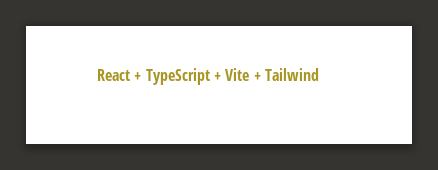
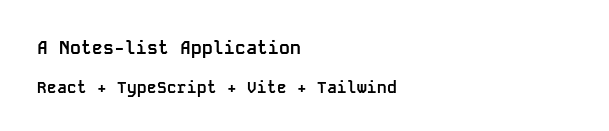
(97, 75) none -> [37,39,301,58] A Notes-list Application //

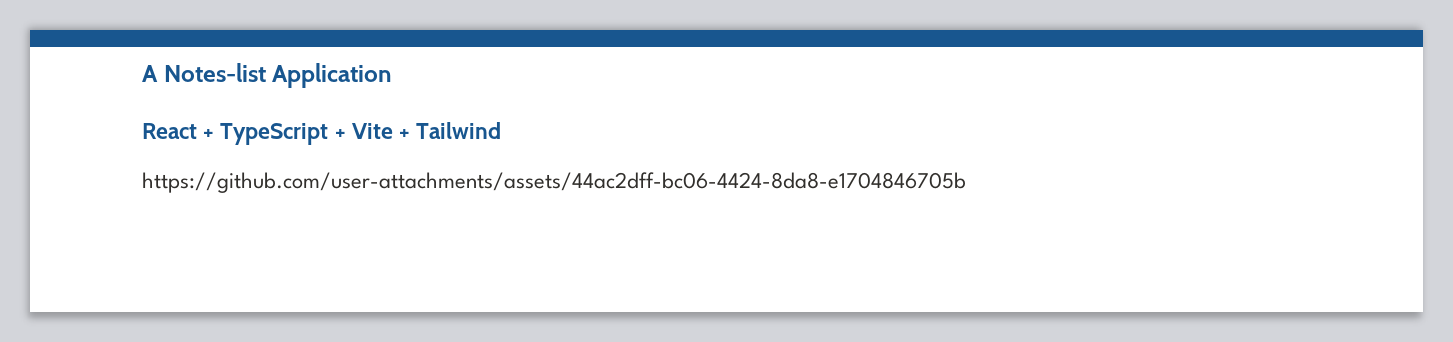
(397, 86) none -> [142,172,966,193] // https://github.com/user-attachments/assets/44ac2dff-bc06-4424-8da8-e1704846705b

